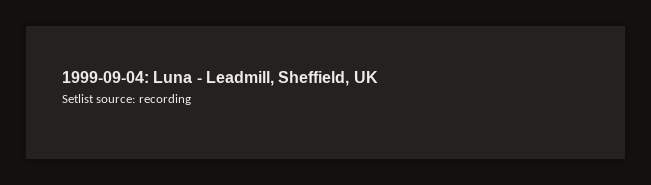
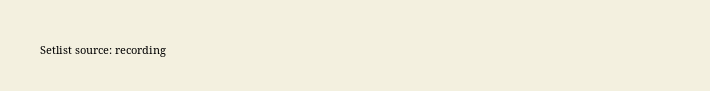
[62,71,378,86] 1999-09-04: Luna - Leadmill, Sheffield, UK // -> (40, 50) none

